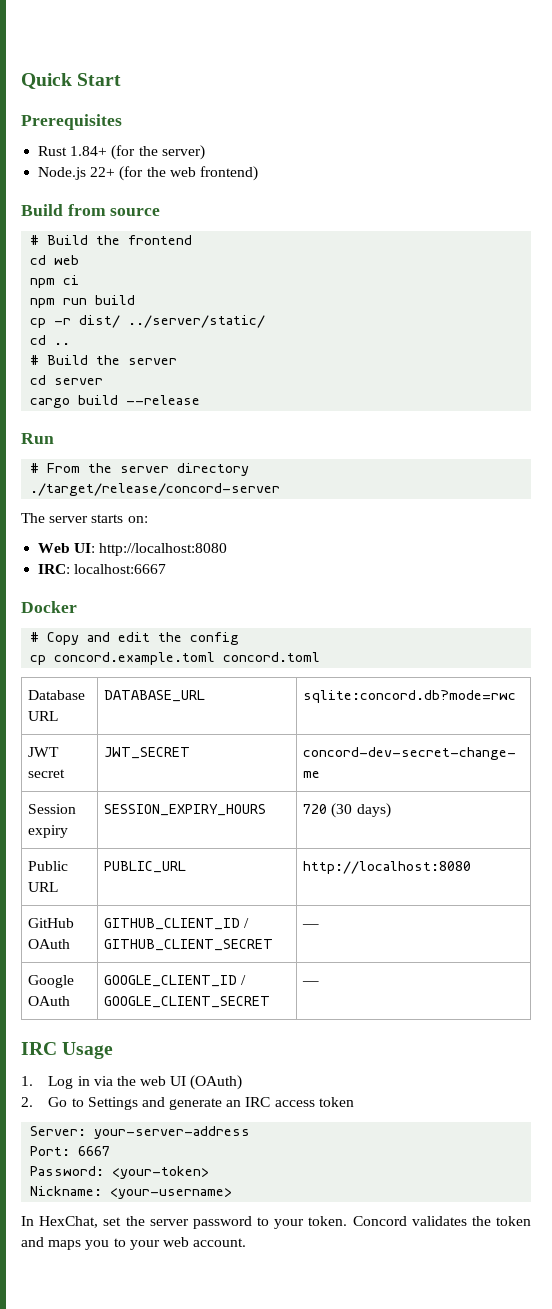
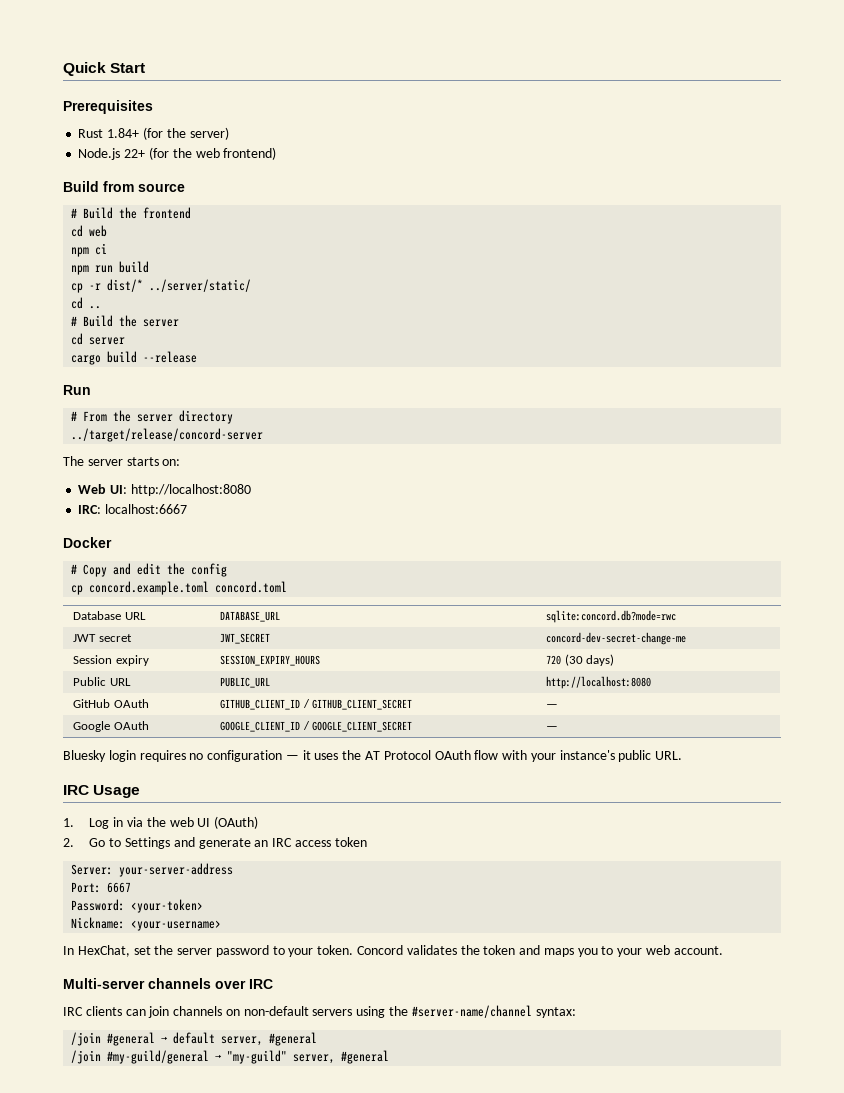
[79,315,121,328] dist/ -> [107,279,144,292] dist/*
[30,483,281,496] ./target/release/concord-server -> [71,428,264,442] ../target/release/concord-server
(320, 983) none -> [63,750,683,762] // Bluesky login requires no configuration — it uses the AT Protocol OAuth flow with your instance's public URL.
(247, 1242) none -> [63,978,273,989] [63,1005,576,1018] [71,1032,318,1046] [71,1050,390,1064] // Multi-server channels over IRC // IRC clients can join channels on non-default servers using the #server-name/channel syntax: // /join #general → default server, #general // /join #my-guild/general → "my-guild" server, #general

